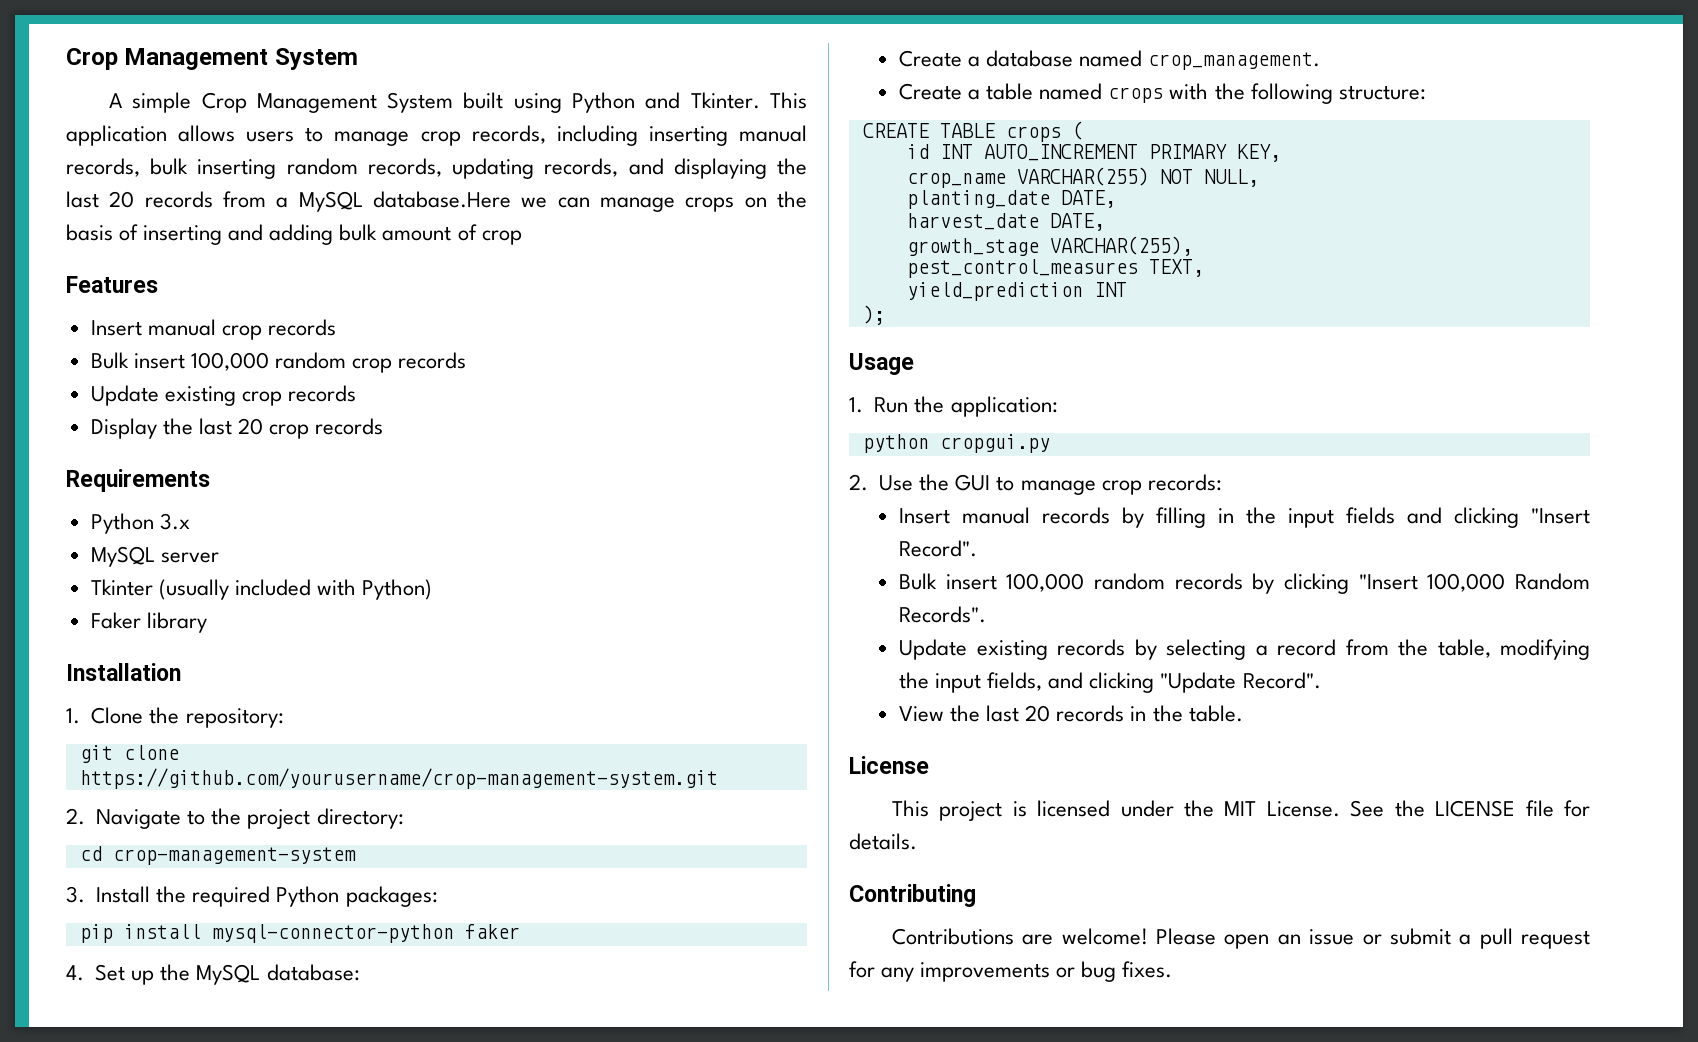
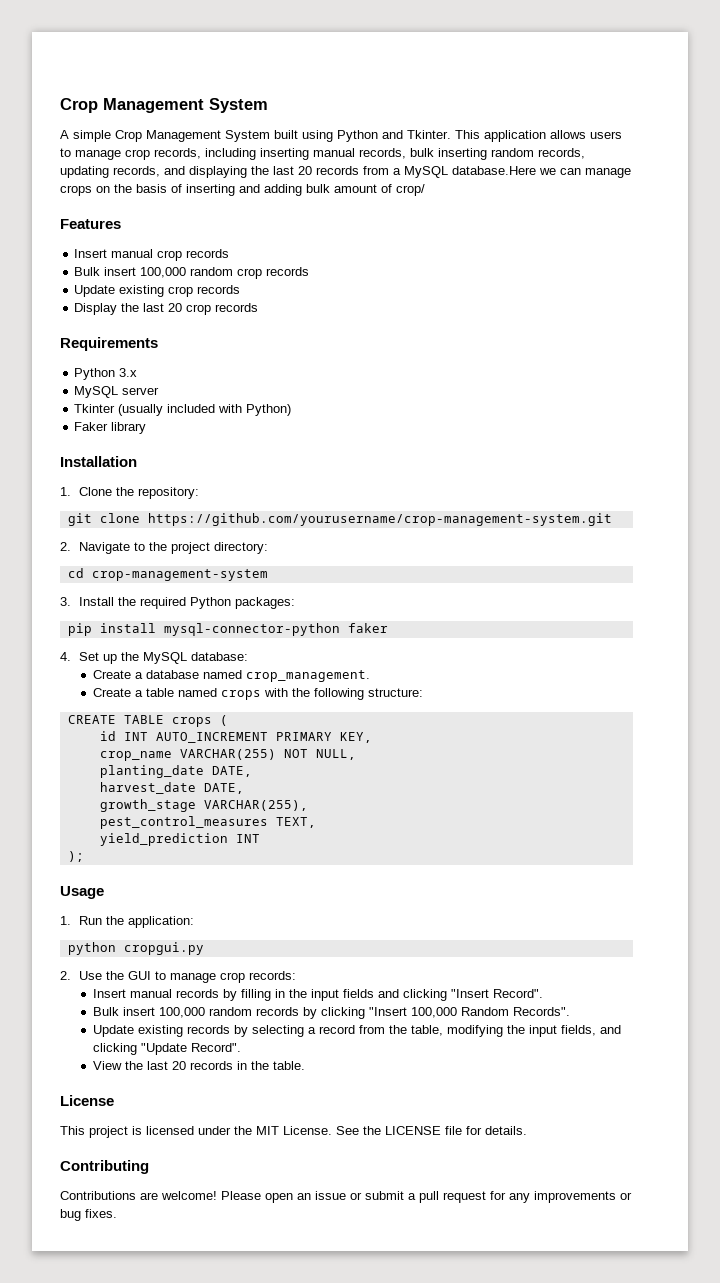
[481,230,522,245] crop -> [396,184,425,196] crop/

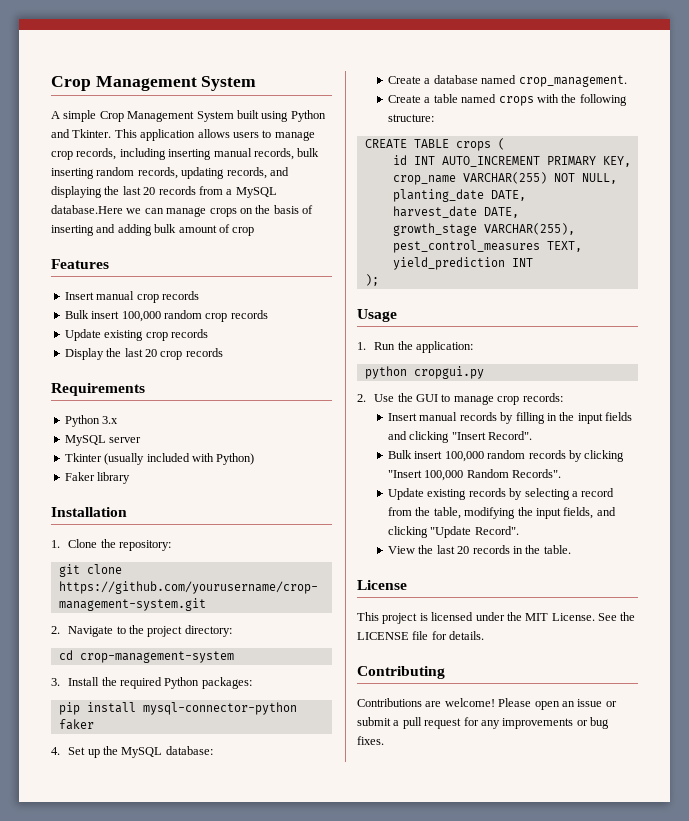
[396,184,425,196] crop/ -> [232,227,255,236] crop

